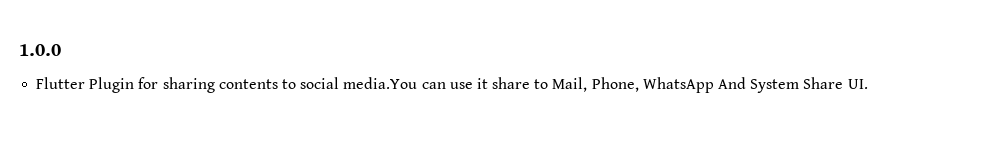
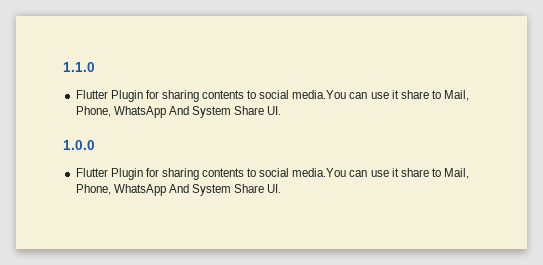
(19, 50) none -> [63,62,95,72] [75,90,470,102] [75,106,282,118] 1.1.0 // Flutter Plugin for sharing contents to social media.You can use it share to Mail, Phone, WhatsApp And System Share UI. //

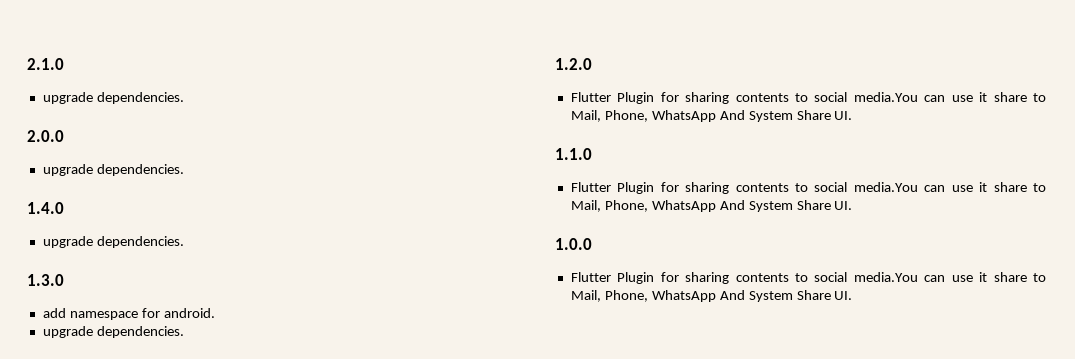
(63, 67) none -> [27,58,64,70] [42,92,184,104] [27,130,64,142] [42,164,184,176] [27,202,64,214] [42,236,184,248] [27,274,64,286] [42,308,215,320] [42,326,184,338] [555,58,592,70] [570,92,1046,104] [570,110,853,122] 2.1.0 // upgrade dependencies. // 2.0.0 // upgrade dependencies. // 1.4.0 // upgrade dependencies. // 1.3.0 // add namespace for android. // upgrade dependencies. // 1.2.0 // Flutter Plugin for sharing contents to social media.You can use it share to Mail, Phone, WhatsApp And System Share UI. //

